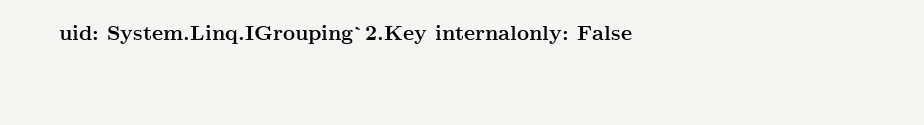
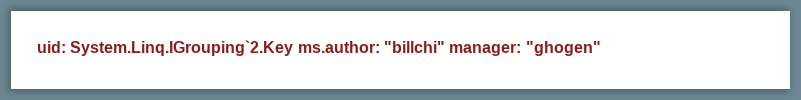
[435,25,632,44] internalonly: False -> [297,41,601,56] ms.author: "billchi" manager: "ghogen"

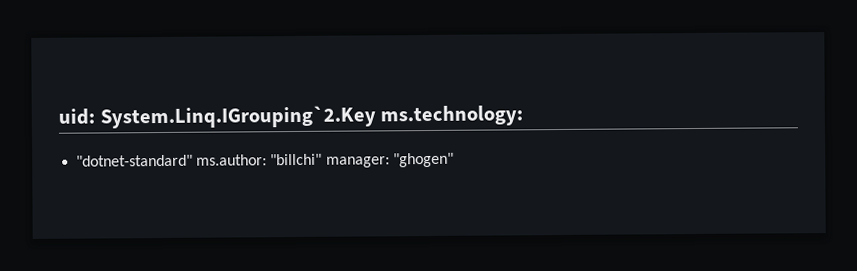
(294, 48) none -> [380,105,524,127] [76,154,194,167] ms.technology: // "dotnet-standard"

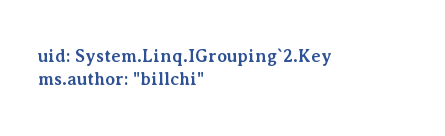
[380,105,524,127] [76,152,454,168] ms.technology: // "dotnet-standard" ms.author: "billchi" manager: "ghogen" -> [38,72,204,85] ms.author: "billchi"

